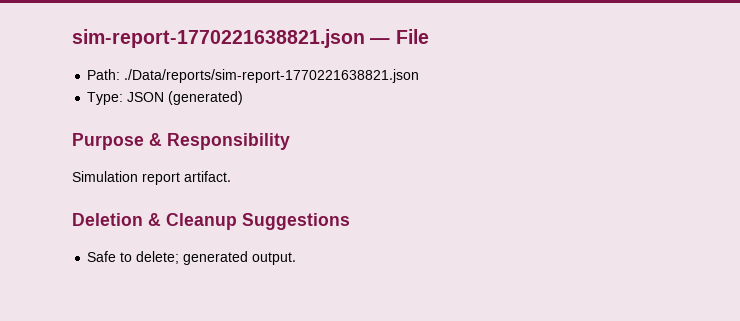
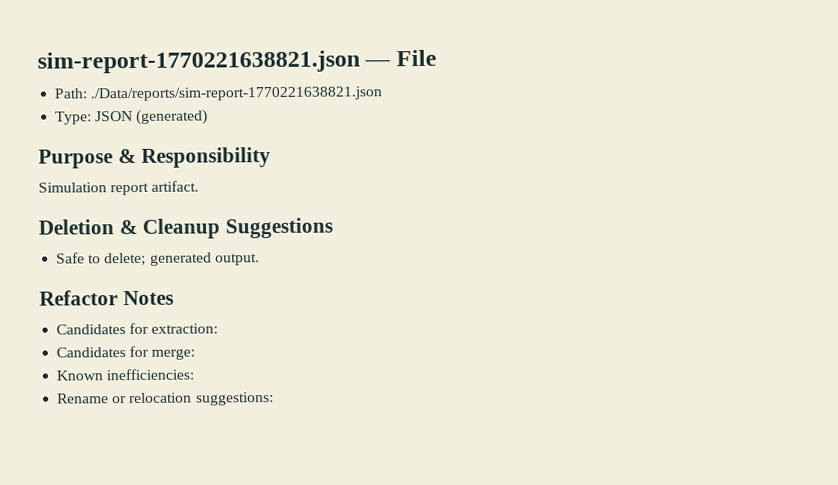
(297, 258) none -> [39,290,174,306] [56,322,219,335] [56,345,196,360] [56,368,195,381] [57,392,274,406] // Refactor Notes // Candidates for extraction: // Candidates for merge: // Known inefficiencies: // Rename or relocation suggestions:

